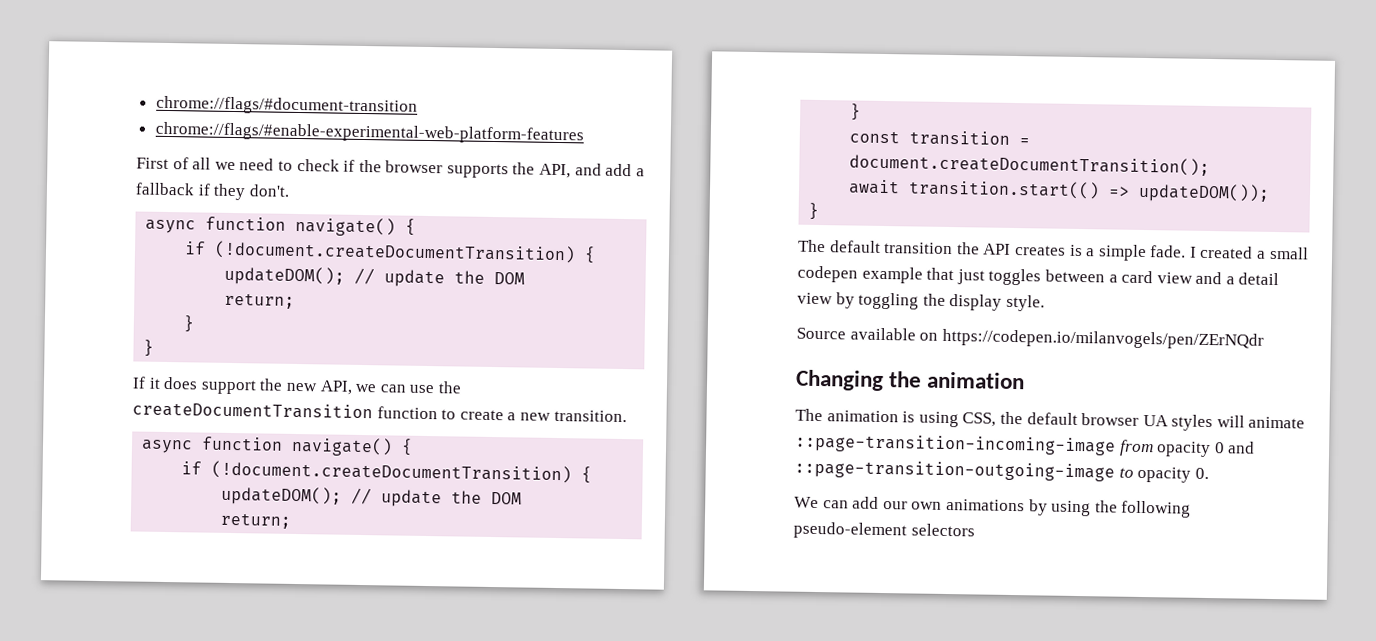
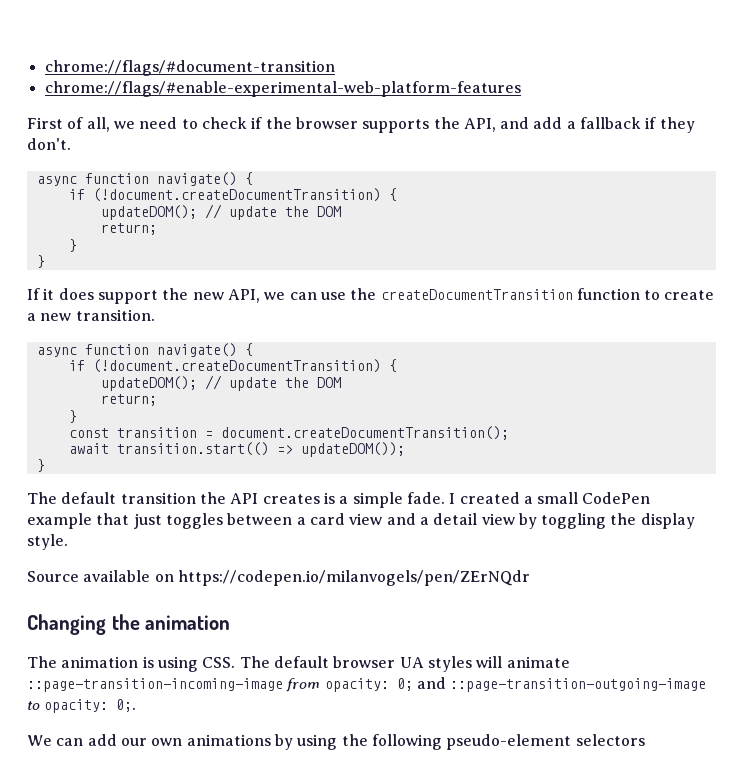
[192,157,212,170] all -> [86,117,110,132] all,
[797,265,858,283] codepen -> [582,492,651,504] CodePen
[962,411,1023,427] CSS, the -> [202,656,270,668] CSS. The
[1156,441,1225,458] opacity 0 -> [324,678,413,692] opacity: 0;
[1137,466,1209,483] opacity 0. -> [44,699,137,713] opacity: 0;.

